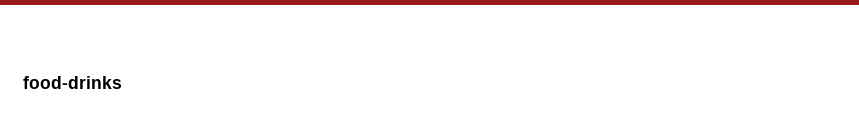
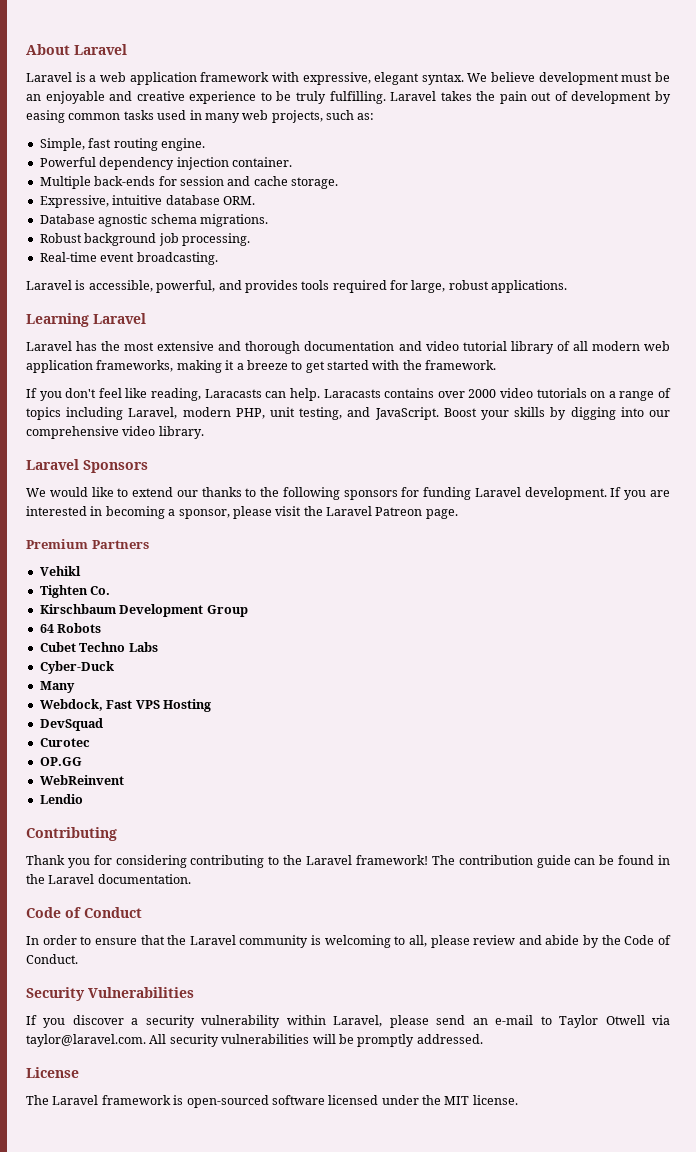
[23,76,122,89] food-drinks -> [26,44,127,55] [26,72,670,85] [26,91,671,104] [26,110,375,123] [39,138,205,151] [39,157,292,170] [39,176,338,189] [39,195,255,208] [39,214,268,227] [39,233,250,246] [39,252,218,265] [26,280,568,293] [26,313,146,327] [26,341,671,354] [26,360,497,373] [26,388,671,401] [26,407,671,420] [26,426,204,439] [26,459,148,473] [26,487,670,500] [26,506,458,519] [26,539,149,549] [39,566,81,576] [39,585,111,598] [39,604,248,617] [39,623,102,633] [39,642,158,652] [39,661,114,674] [39,681,75,693] [39,699,211,712] [39,718,103,731] [39,738,90,747] [39,757,82,766] [39,775,124,785] [39,794,83,804] [26,827,117,841] [26,855,670,868] [26,874,191,884] [26,907,142,918] [26,935,672,948] [26,954,78,964] [26,987,194,1001] [26,1015,670,1028] [26,1034,483,1047] [26,1067,79,1078] [26,1095,518,1108] About Laravel // Laravel is a web application framework with expressive, elegant syntax. We believe development must be an enjoyable and creative experience to be truly fulfilling. Laravel takes the pain out of development by easing common tasks used in many web projects, such as: // Simple, fast routing engine. // Powerful dependency injection container. // Multiple back-ends for session and cache storage. // Expressive, intuitive database ORM. // Database agnostic schema migrations. // Robust background job processing. // Real-time event broadcasting. // Laravel is accessible, powerful, and provides tools required for large, robust applications. // Learning Laravel // Laravel has the most extensive and thorough documentation and video tutorial library of all modern web application frameworks, making it a breeze to get started with the framework. // If you don't feel like reading, Laracasts can help. Laracasts contains over 2000 video tutorials on a range of topics including Laravel, modern PHP, unit testing, and JavaScript. Boost your skills by digging into our comprehensive video library. // Laravel Sponsors // We would like to extend our thanks to the following sponsors for funding Laravel development. If you are interested in becoming a sponsor, please visit the Laravel Patreon page. // Premium Partners // Vehikl // Tighten Co. // Kirschbaum Development Group // 64 Robots // Cubet Techno Labs // Cyber-Duck // Many // Webdock, Fast VPS Hosting // DevSquad // Curotec // OP.GG // WebReinvent // Lendio // Contributing // Thank you for considering contributing to the Laravel framework! The contribution guide can be found in the Laravel documentation. // Code of Conduct // In order to ensure that the Laravel community is welcoming to all, please review and abide by the Code of Conduct. // Security Vulnerabilities // If you discover a security vulnerability within Laravel, please send an e-mail to Taylor Otwell via taylor@laravel.com. All security vulnerabilities will be promptly addressed. // License // The Laravel framework is open-sourced software licensed under the MIT license.

